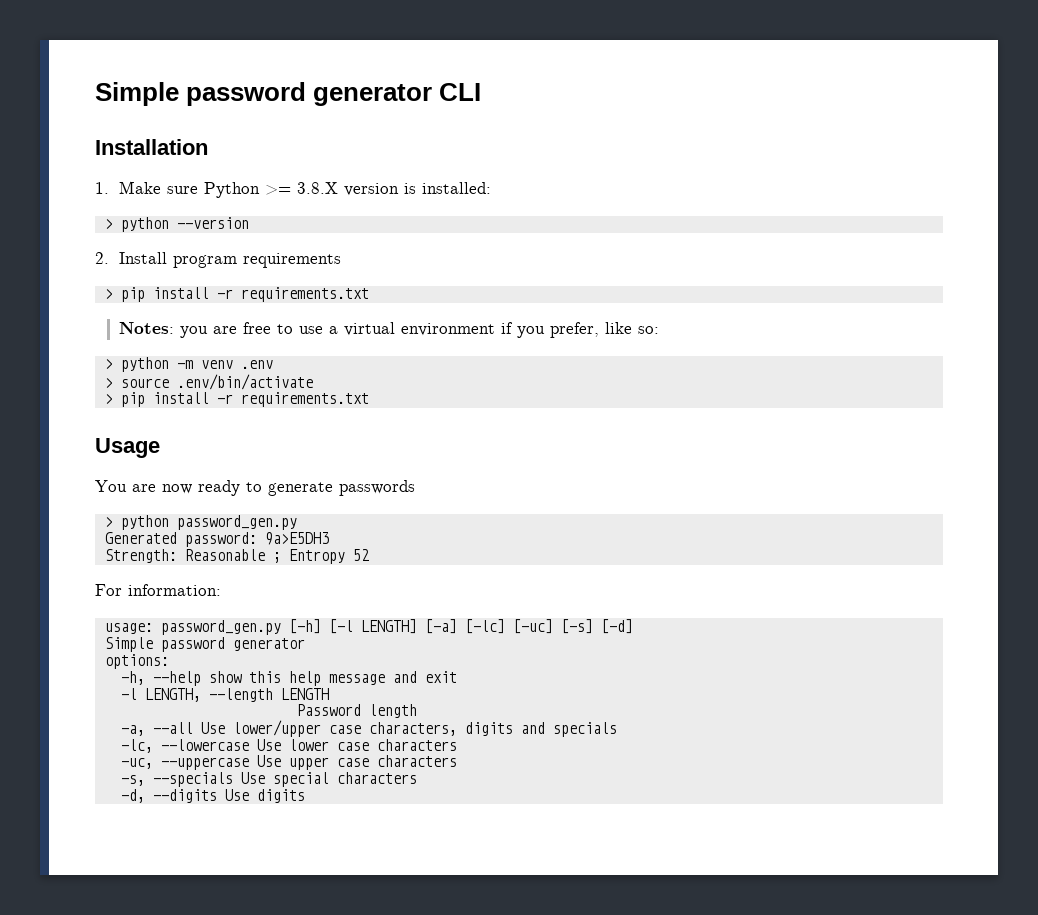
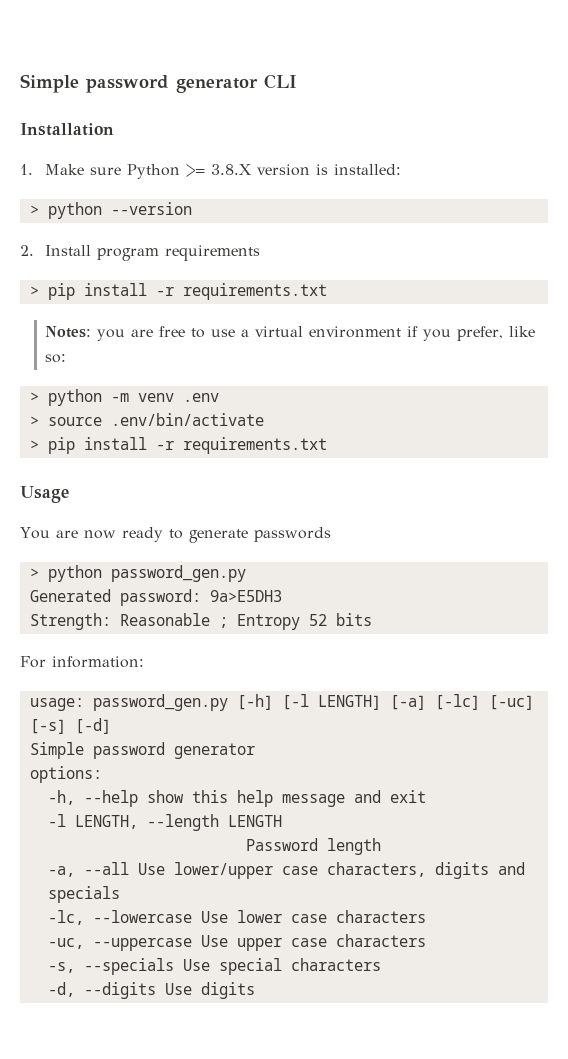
(369, 555) none -> [335,613,372,626] bits

